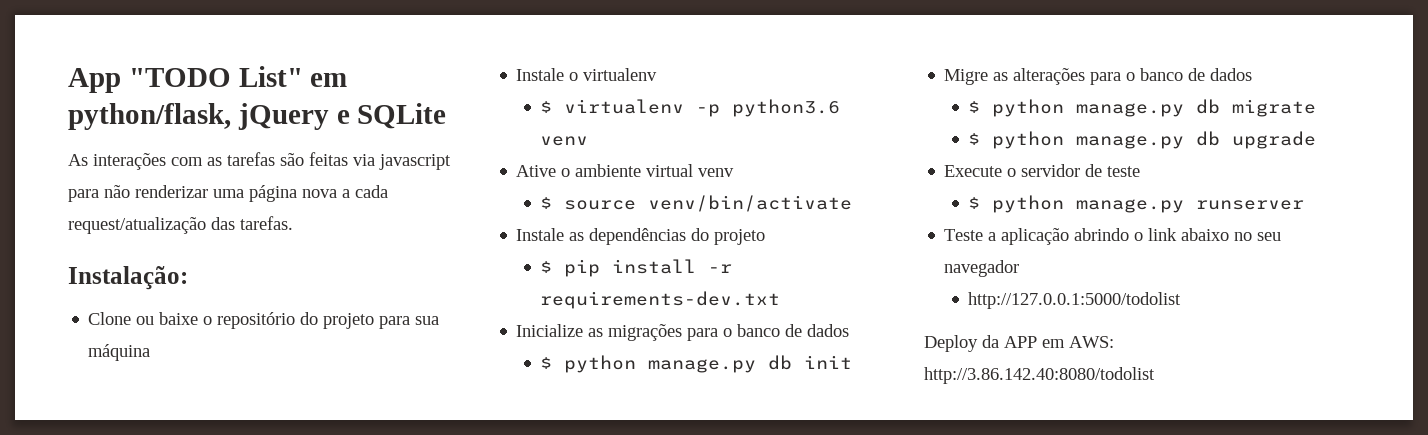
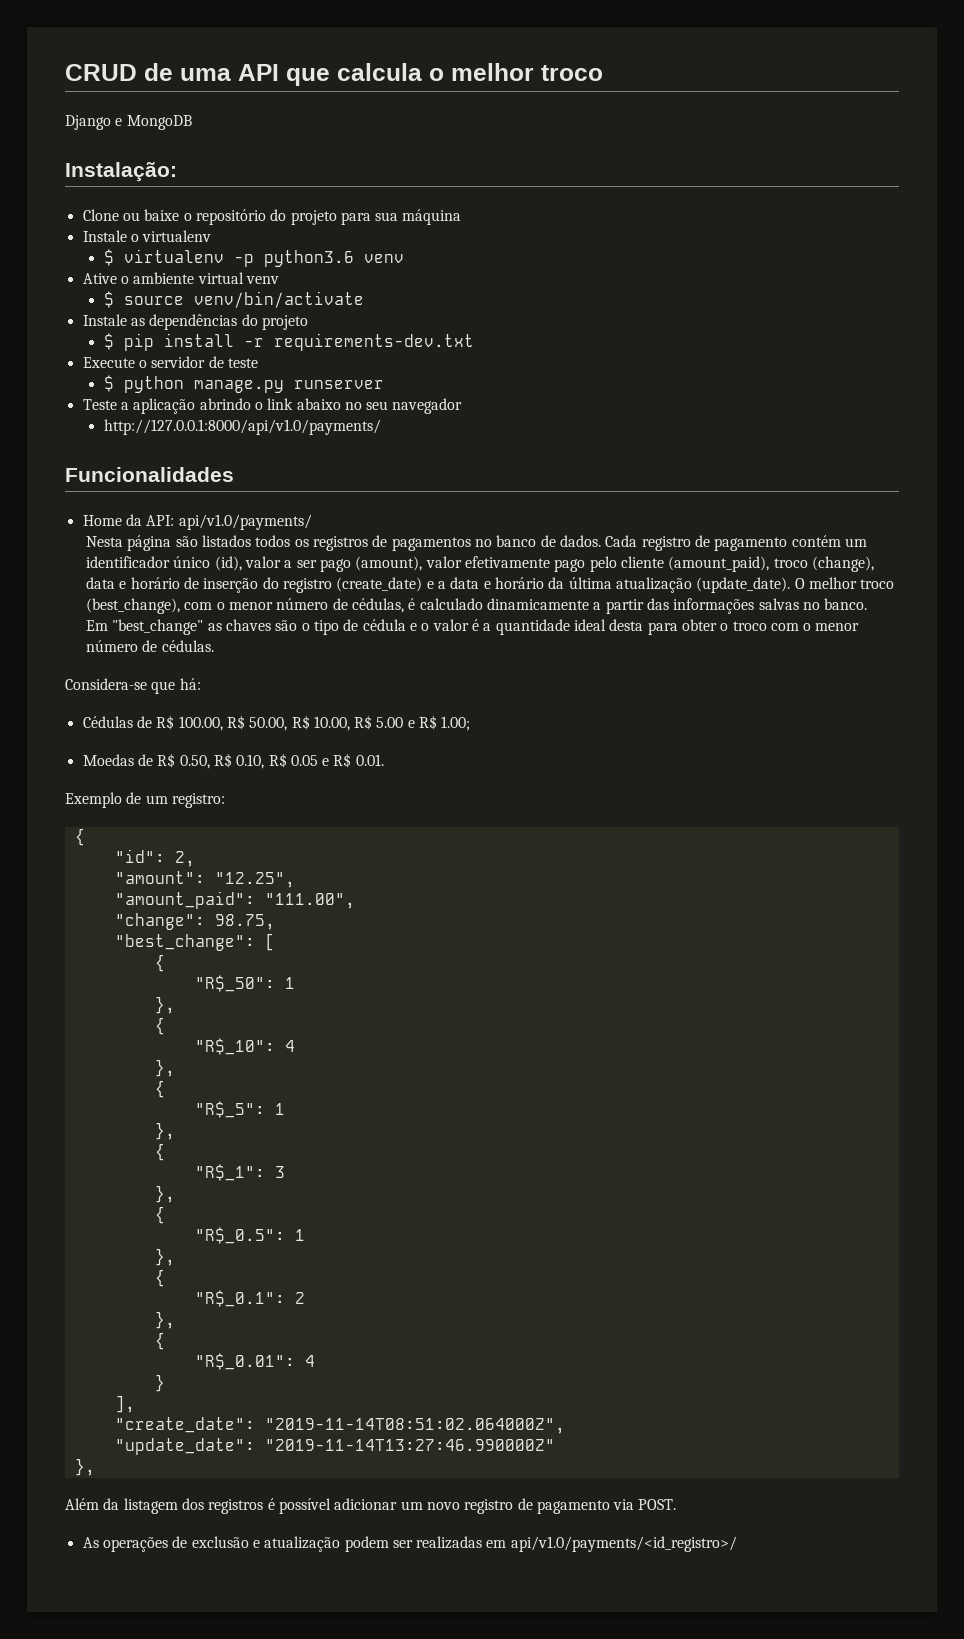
[68,66,348,93] [68,103,447,130] [68,152,451,170] [68,185,388,202] [68,216,293,234] App "TODO List" em python/flask, jQuery e SQLite // As interações com as tarefas são feitas via javascript para não renderizar uma página nova a cada request/atualização das tarefas. -> [65,63,603,86] [65,115,192,130] CRUD de uma API que calcula o melhor troco // Django e MongoDB
[516,324,850,341] [540,355,853,373] [944,68,1253,85] [968,99,1317,117] [968,131,1317,149] // Inicialize as migrações para o banco de dados // $ python manage.py db init // Migre as alterações para o banco de dados // $ python manage.py db migrate // $ python manage.py db upgrade -> (474, 342) none
[968,292,1182,309] [924,335,1114,352] [924,367,1155,384] http://127.0.0.1:5000/todolist // Deploy da APP em AWS: http://3.86.142.40:8080/todolist -> [103,419,381,435] [65,467,234,482] [82,514,312,530] [86,535,867,551] [86,556,874,572] [86,577,895,593] [86,598,868,614] [86,619,860,635] [86,640,214,652] [65,678,201,694] [82,715,471,731] [82,753,384,769] [65,792,225,808] [74,828,85,846] [114,849,195,867] [114,871,295,888] [114,891,355,909] [114,913,275,930] [114,933,275,951] [154,954,165,972] [194,975,295,992] [154,996,175,1014] [154,1017,165,1035] [194,1038,295,1055] [154,1059,175,1077] [154,1080,165,1098] [194,1101,285,1118] [154,1122,175,1140] [154,1143,165,1161] [194,1164,285,1181] [154,1185,175,1203] [154,1206,165,1224] [194,1227,305,1244] [154,1248,175,1266] [154,1269,165,1287] [194,1290,305,1307] [154,1311,175,1329] [154,1332,165,1350] [194,1353,315,1370] [154,1374,165,1392] [114,1395,135,1413] [114,1417,565,1434] [114,1438,555,1455] [74,1458,95,1476] [65,1498,677,1514] [82,1536,737,1552] http://127.0.0.1:8000/api/v1.0/payments/ // Funcionalidades // Home da API: api/v1.0/payments/ // Nesta página são listados todos os registros de pagamentos no banco de dados. Cada registro de pagamento contém um identificador único (id), valor a ser pago (amount), valor efetivamente pago pelo cliente (amount_paid), troco (change), data e horário de inserção do registro (create_date) e a data e horário da última atualização (update_date). O melhor troco (best_change), com o menor número de cédulas, é calculado dinamicamente a partir das informações salvas no banco. // Em "best_change" as chaves são o tipo de cédula e o valor é a quantidade ideal desta para obter o troco com o menor número de cédulas. // Considera-se que há: // Cédulas de R$ 100.00, R$ 50.00, R$ 10.00, R$ 5.00 e R$ 1.00; // Moedas de R$ 0.50, R$ 0.10, R$ 0.05 e R$ 0.01. // Exemplo de um registro: // { // "id": 2, // "amount": "12.25", // "amount_paid": "111.00", // "change": 98.75, // "best_change": [ // { // "R$_50": 1 // }, // { // "R$_10": 4 // }, // { // "R$_5": 1 // }, // { // "R$_1": 3 // }, // { // "R$_0.5": 1 // }, // { // "R$_0.1": 2 // }, // { // "R$_0.01": 4 // } // ], // "create_date": "2019-11-14T08:51:02.064000Z", // "update_date": "2019-11-14T13:27:46.990000Z" // }, // Além da listagem dos registros é possível adicionar um novo registro de pagamento via POST. // As operações de exclusão e atualização podem ser realizadas em api/v1.0/payments/<id_registro>/

